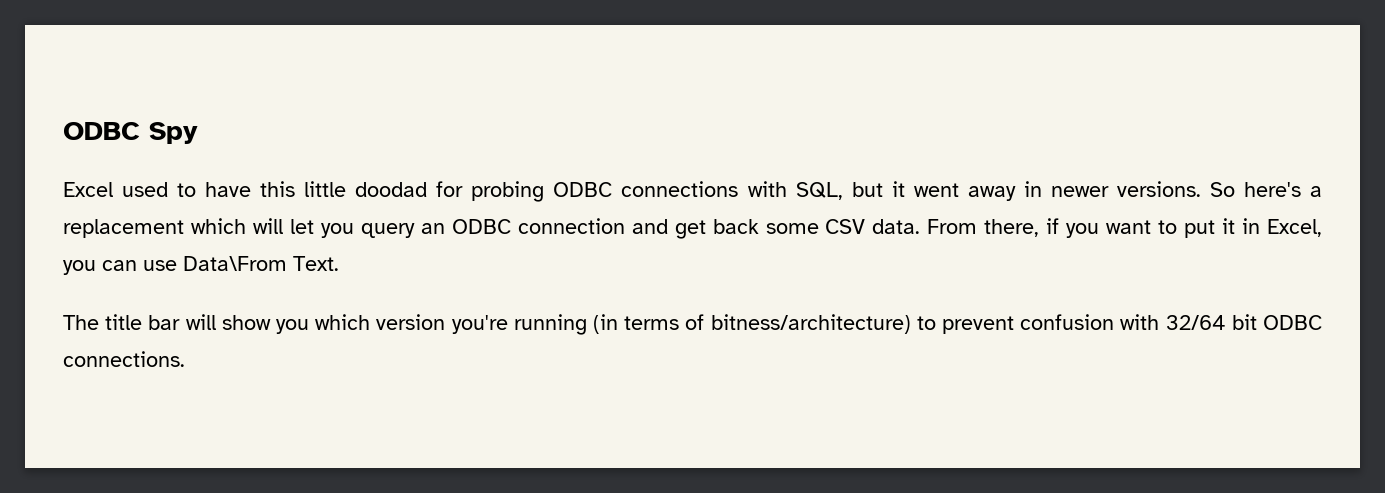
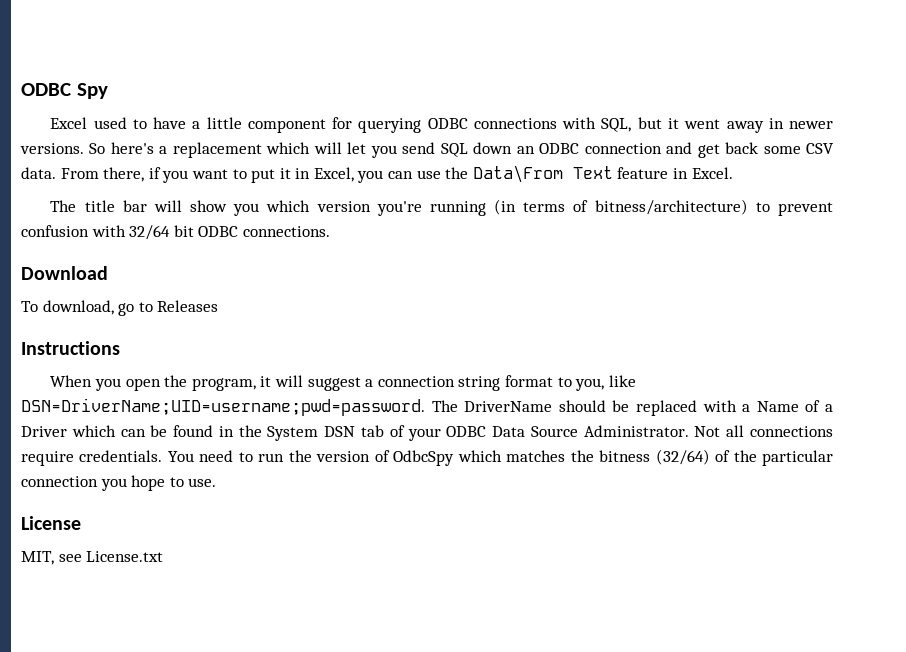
[260,181,545,202] this little doodad for probing -> [192,117,422,133] a little component for querying
[360,223,415,238] query -> [402,142,513,157] send SQL down
[183,256,339,271] Data\From Text. -> [445,165,733,183] the Data\From Text feature in Excel.
(185, 359) none -> [21,266,108,280] [21,300,219,316] [21,341,120,355] [50,375,636,391] [21,398,834,416] [21,425,834,441] [21,449,834,466] [21,475,217,491] [21,516,81,530] [21,551,164,565] // Download // To download, go to Releases // Instructions // When you open the program, it will suggest a connection string format to you, like DSN=DriverName;UID=username;pwd=password. The DriverName should be replaced with a Name of a Driver which can be found in the System DSN tab of your ODBC Data Source Administrator. Not all connections require credentials. You need to run the version of OdbcSpy which matches the bitness (32/64) of the particular connection you hope to use. // License // MIT, see License.txt

